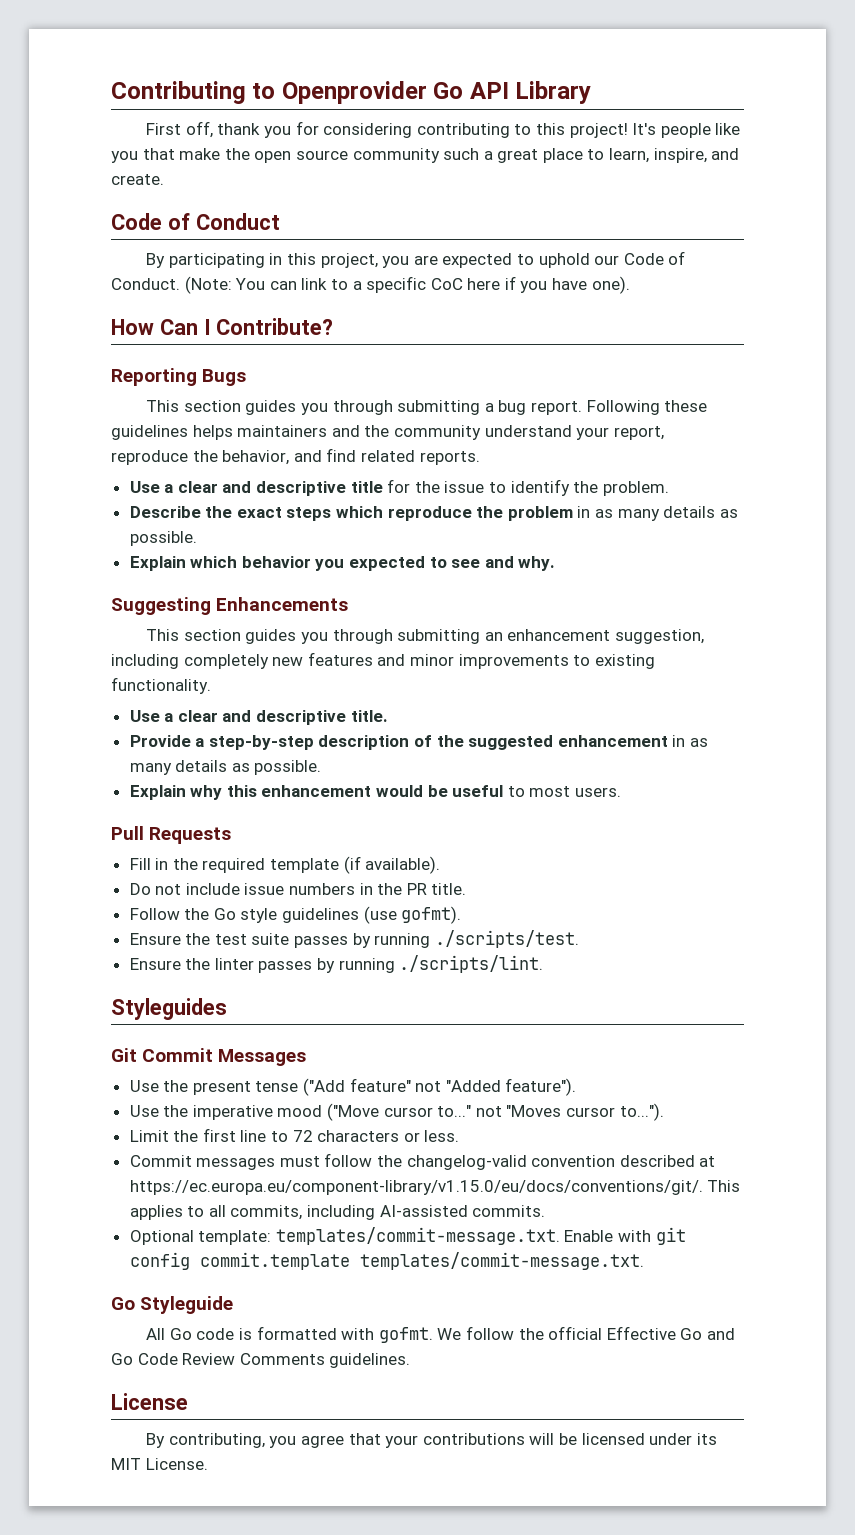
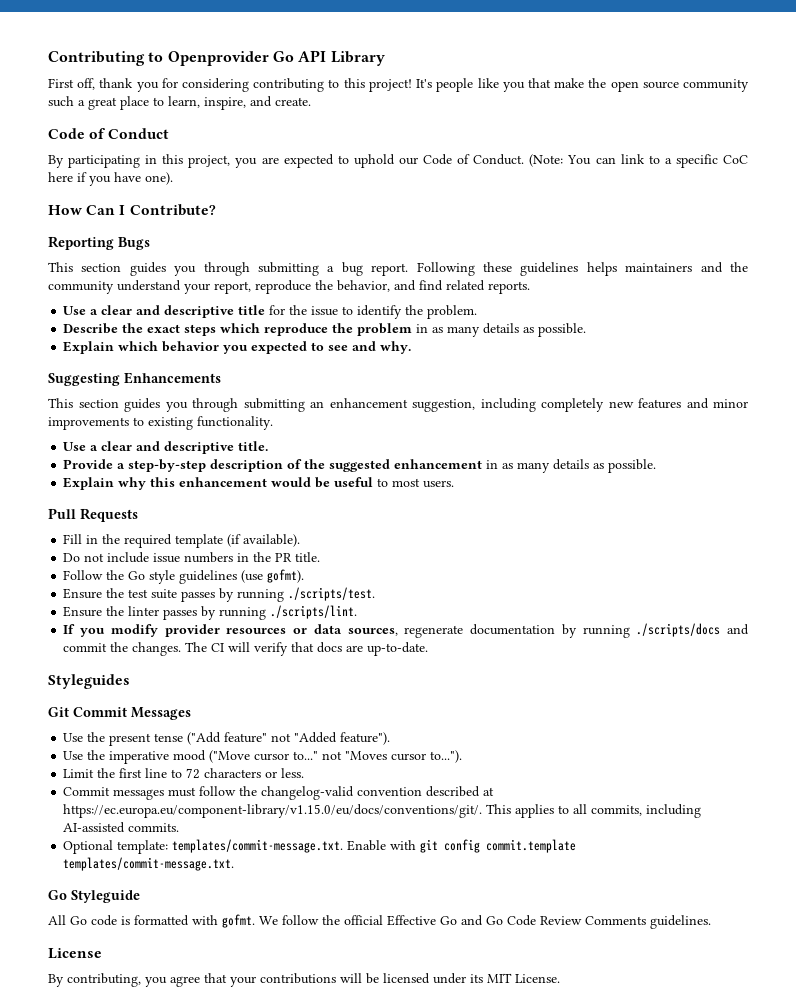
(544, 964) none -> [63,623,750,638] [63,642,429,656] // If you modify provider resources or data sources, regenerate documentation by running ./scripts/docs and commit the changes. The CI will verify that docs are up-to-date.

